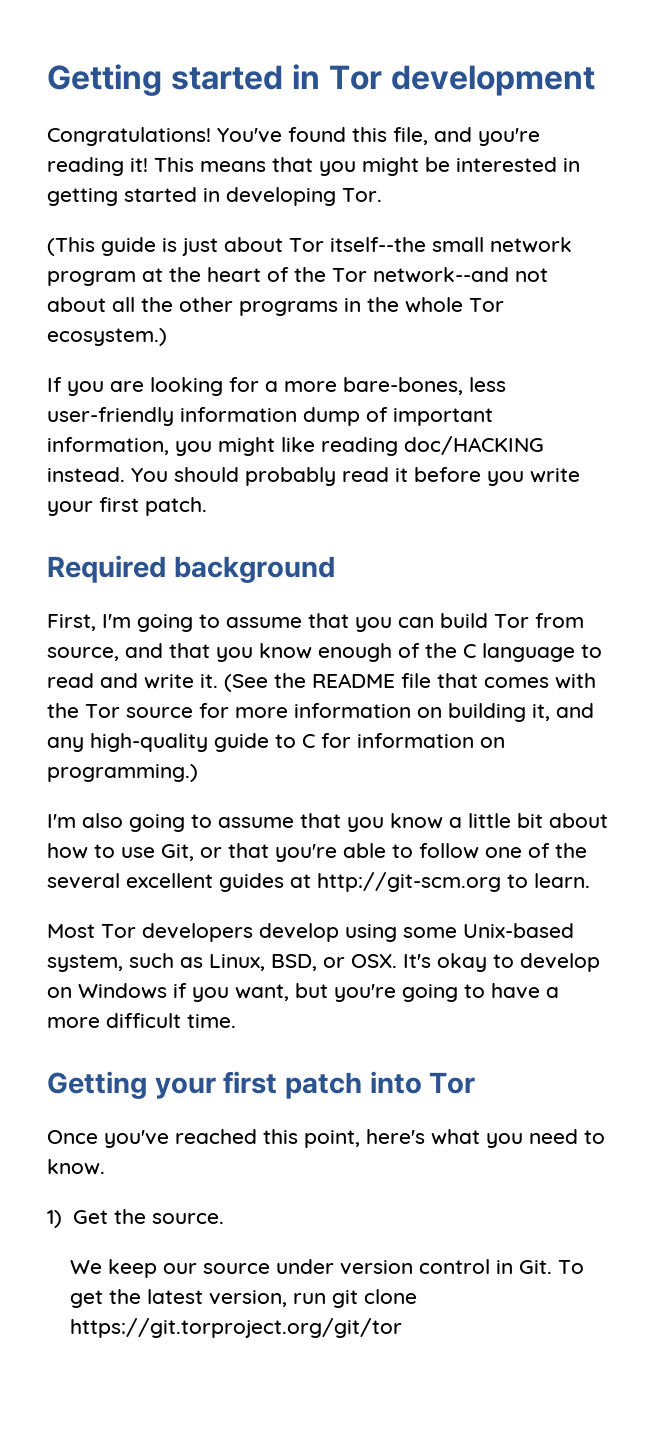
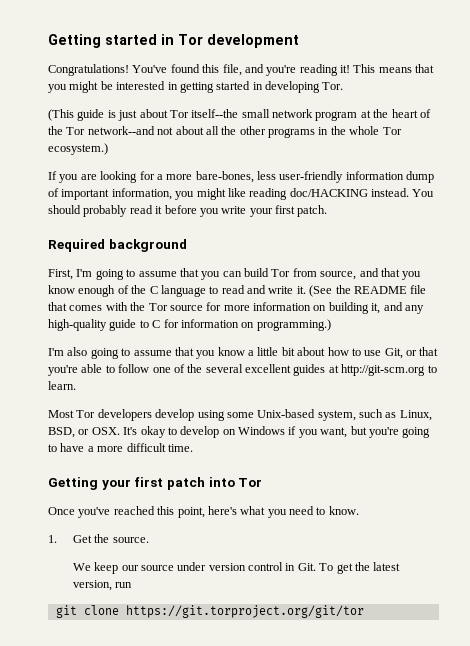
[47,1210,62,1228] 1) -> [48,535,57,543] 1.
(327, 1298) none -> (133, 585) //

